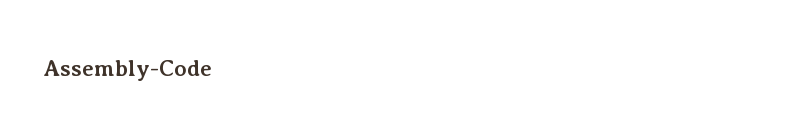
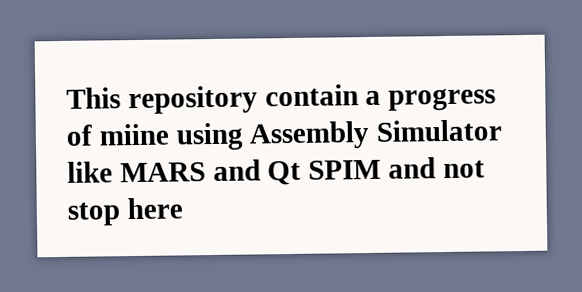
[43,60,212,81] Assembly-Code -> [66,84,497,115] [66,119,503,151] [67,157,485,186] [67,197,183,226] This repository contain a progress of miine using Assembly Simulator like MARS and Qt SPIM and not stop here

